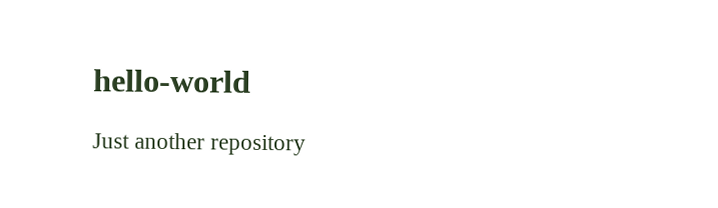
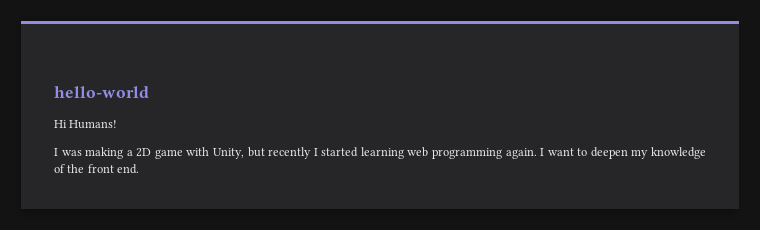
[92,132,307,156] Just another repository -> [54,120,118,129] [54,147,706,159] [54,164,140,174] Hi Humans! // I was making a 2D game with Unity, but recently I started learning web programming again. I want to deepen my knowledge of the front end.

